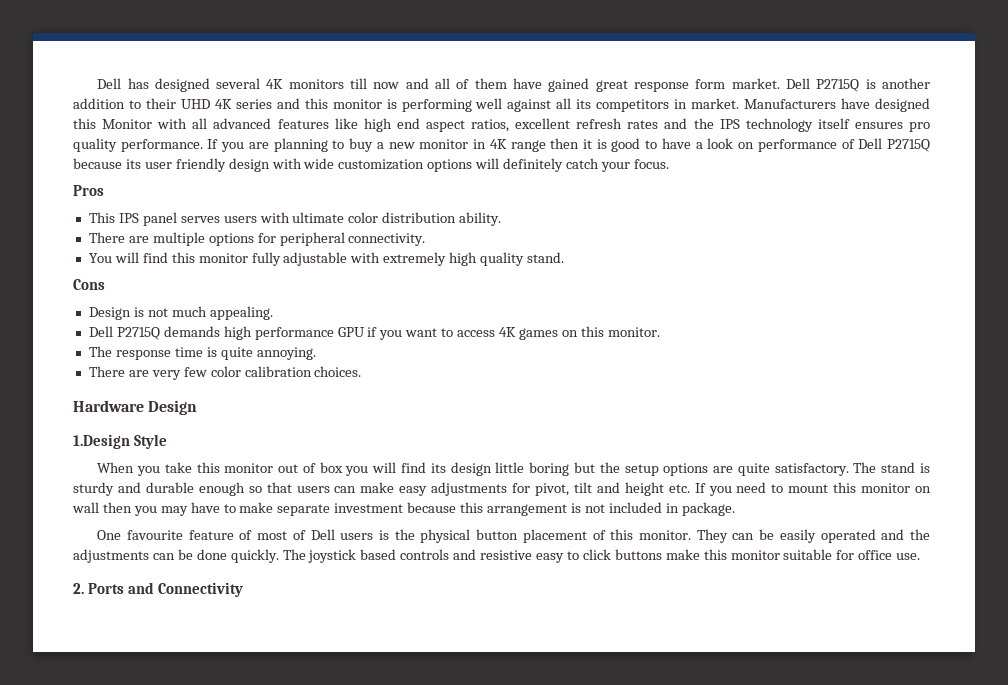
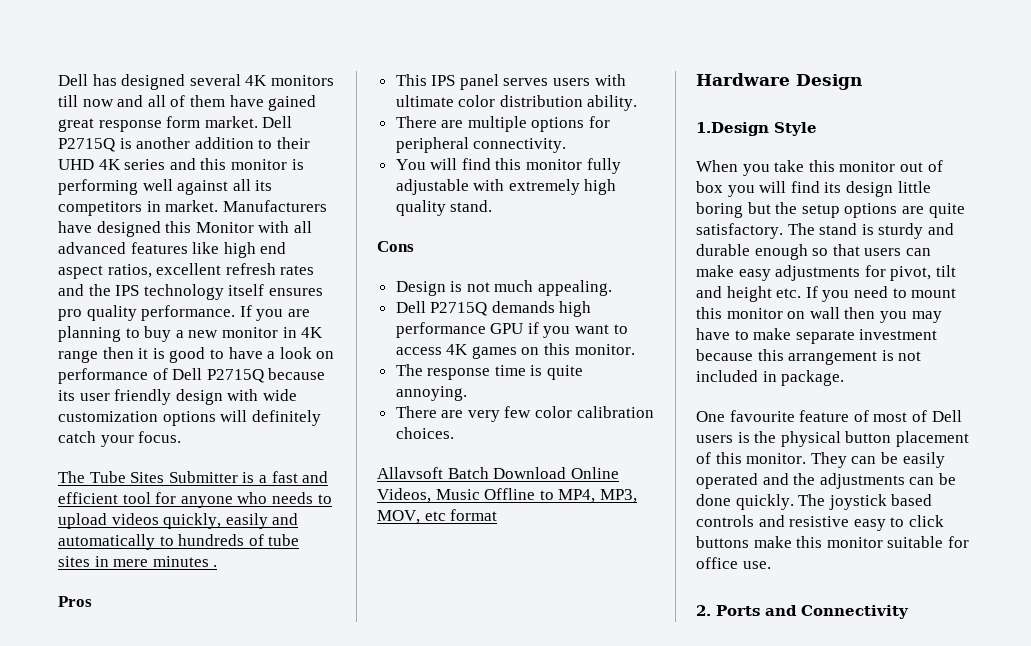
(669, 164) none -> [58,471,329,483] [58,492,332,508] [58,513,299,529] [58,534,300,550] [58,556,218,567] // The Tube Sites Submitter is a fast and efficient tool for anyone who needs to upload videos quickly, easily and automatically to hundreds of tube sites in mere minutes .
(362, 371) none -> [377,467,619,479] [377,488,637,503] [377,509,498,524] // Allavsoft Batch Download Online Videos, Music Offline to MP4, MP3, MOV, etc format

